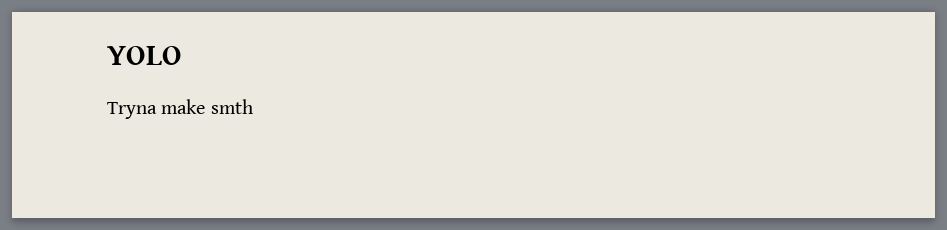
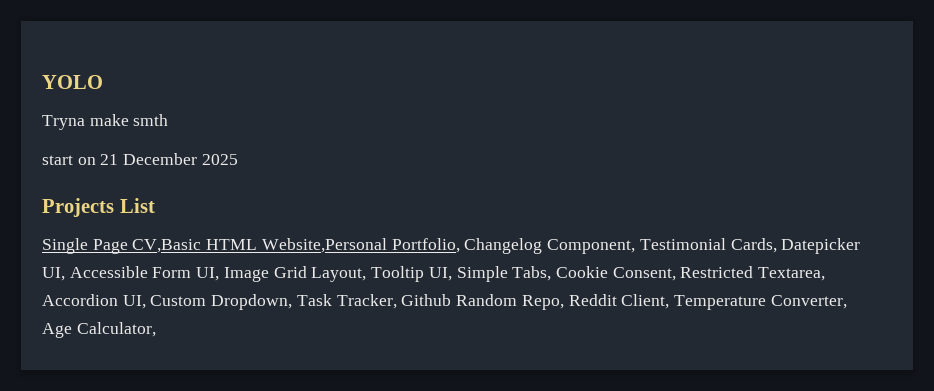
(253, 106) none -> [42,153,238,165] [42,198,155,217] [42,238,861,254] [42,266,826,282] [42,294,847,310] [42,322,156,338] // start on 21 December 2025 // Projects List // Single Page CV,Basic HTML Website,Personal Portfolio, Changelog Component, Testimonial Cards, Datepicker UI, Accessible Form UI, Image Grid Layout, Tooltip UI, Simple Tabs, Cookie Consent, Restricted Textarea, Accordion UI, Custom Dropdown, Task Tracker, Github Random Repo, Reddit Client, Temperature Converter, Age Calculator,

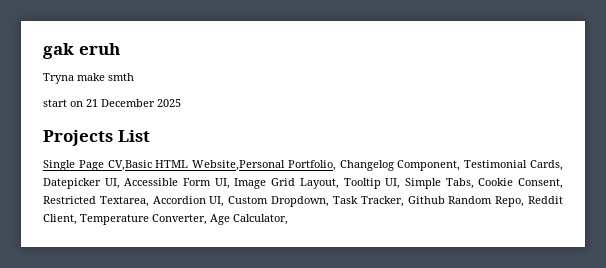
[42,75,103,89] YOLO -> [43,43,120,59] gak eruh

